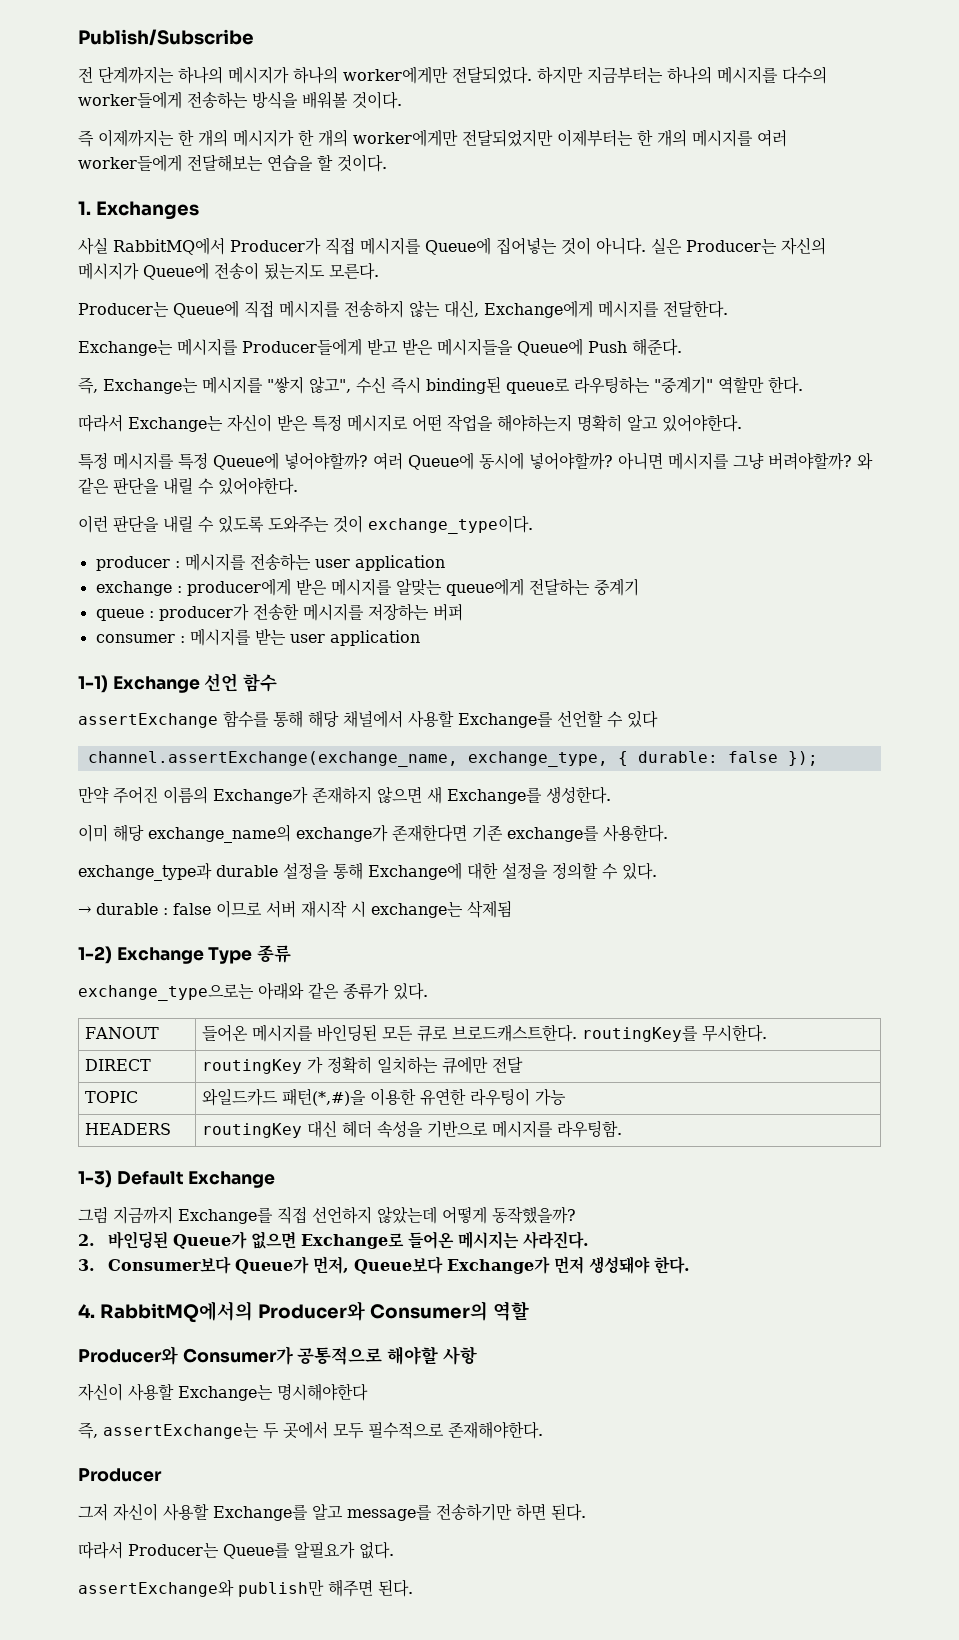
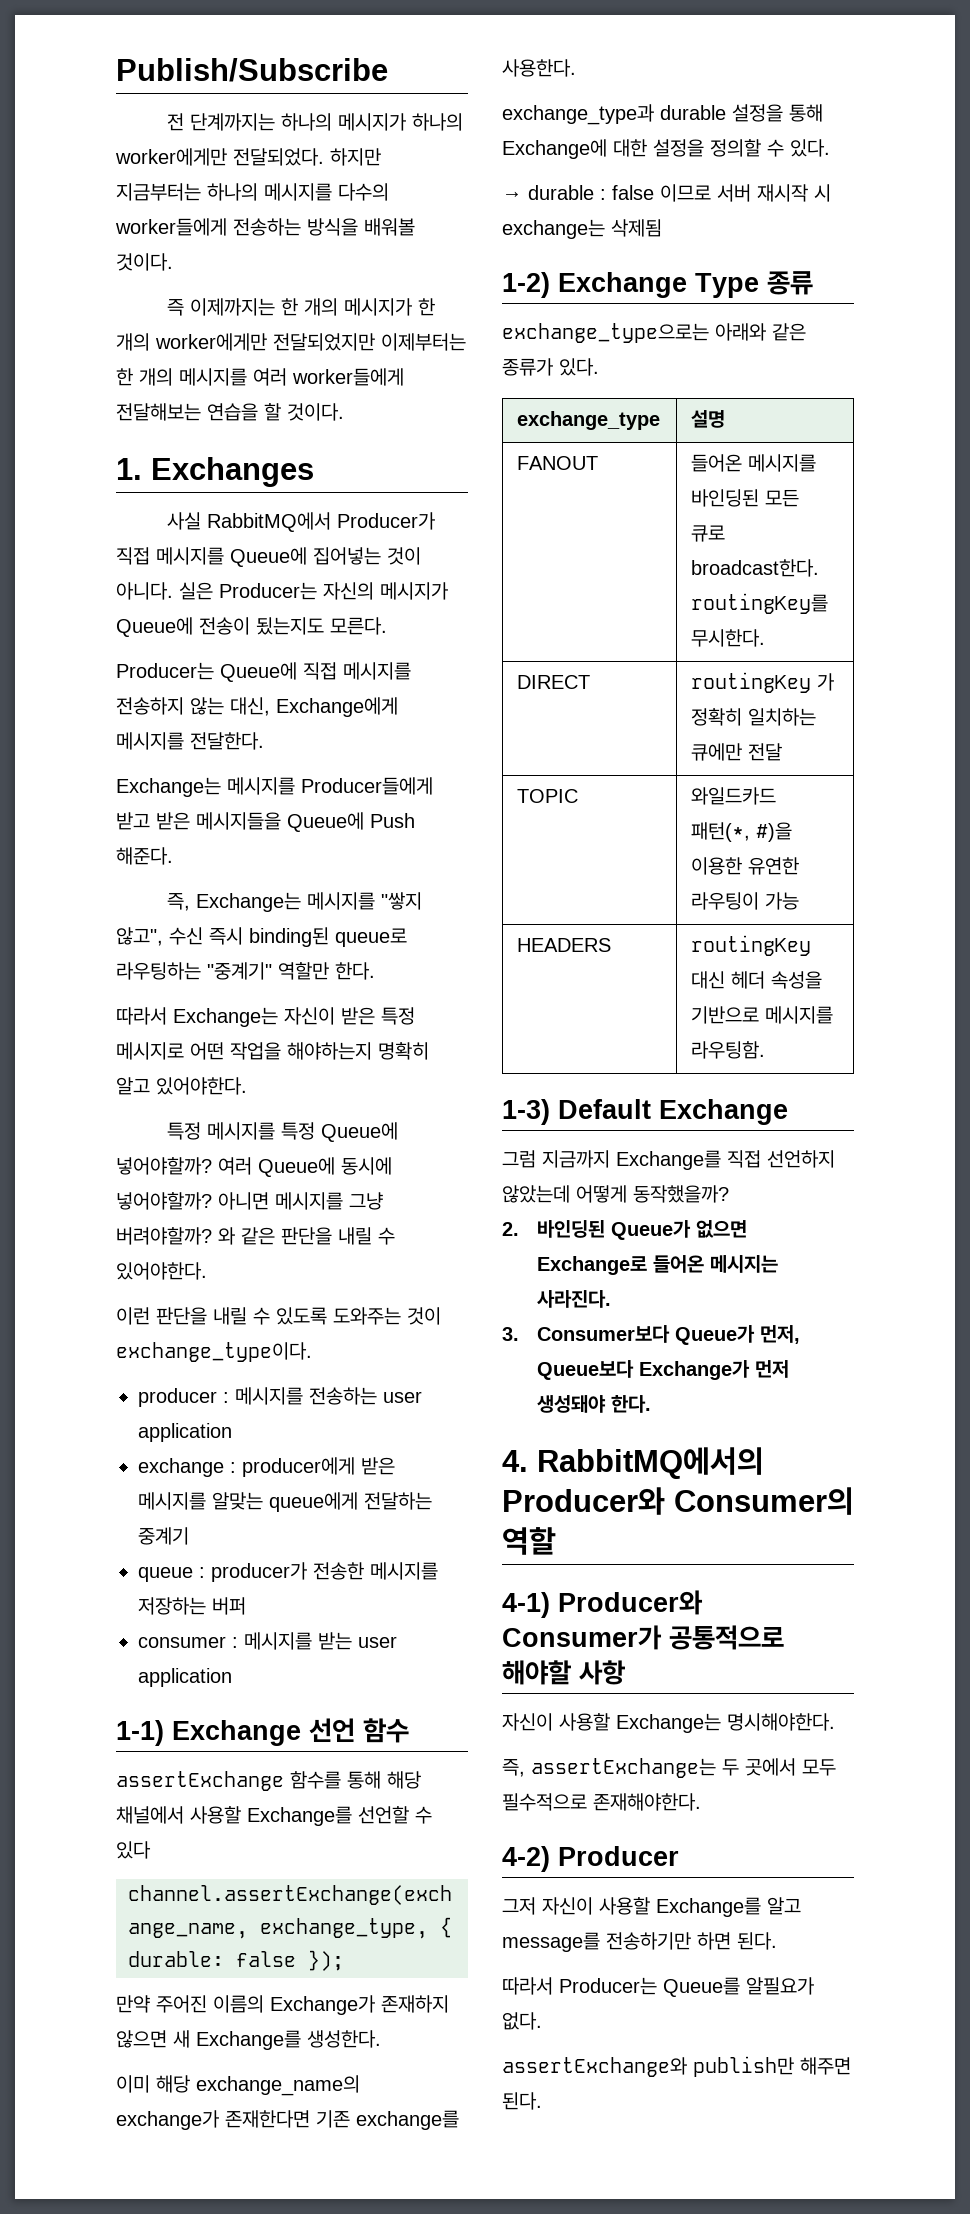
(428, 991) none -> [517,411,661,430] [691,410,726,428] // exchange_type | 설명
[451,1024,577,1042] 브로드캐스트한다. -> [691,559,820,577] broadcast한다.
[281,1088,366,1106] 패턴(*,#)을 -> [691,822,793,842] 패턴(*, #)을
(529, 1311) none -> [502,1592,550,1618] 4-1)
[277,1383,368,1401] 명시해야한다 -> [727,1713,835,1731] 명시해야한다.
(543, 1430) none -> [502,1846,550,1872] 4-2)

